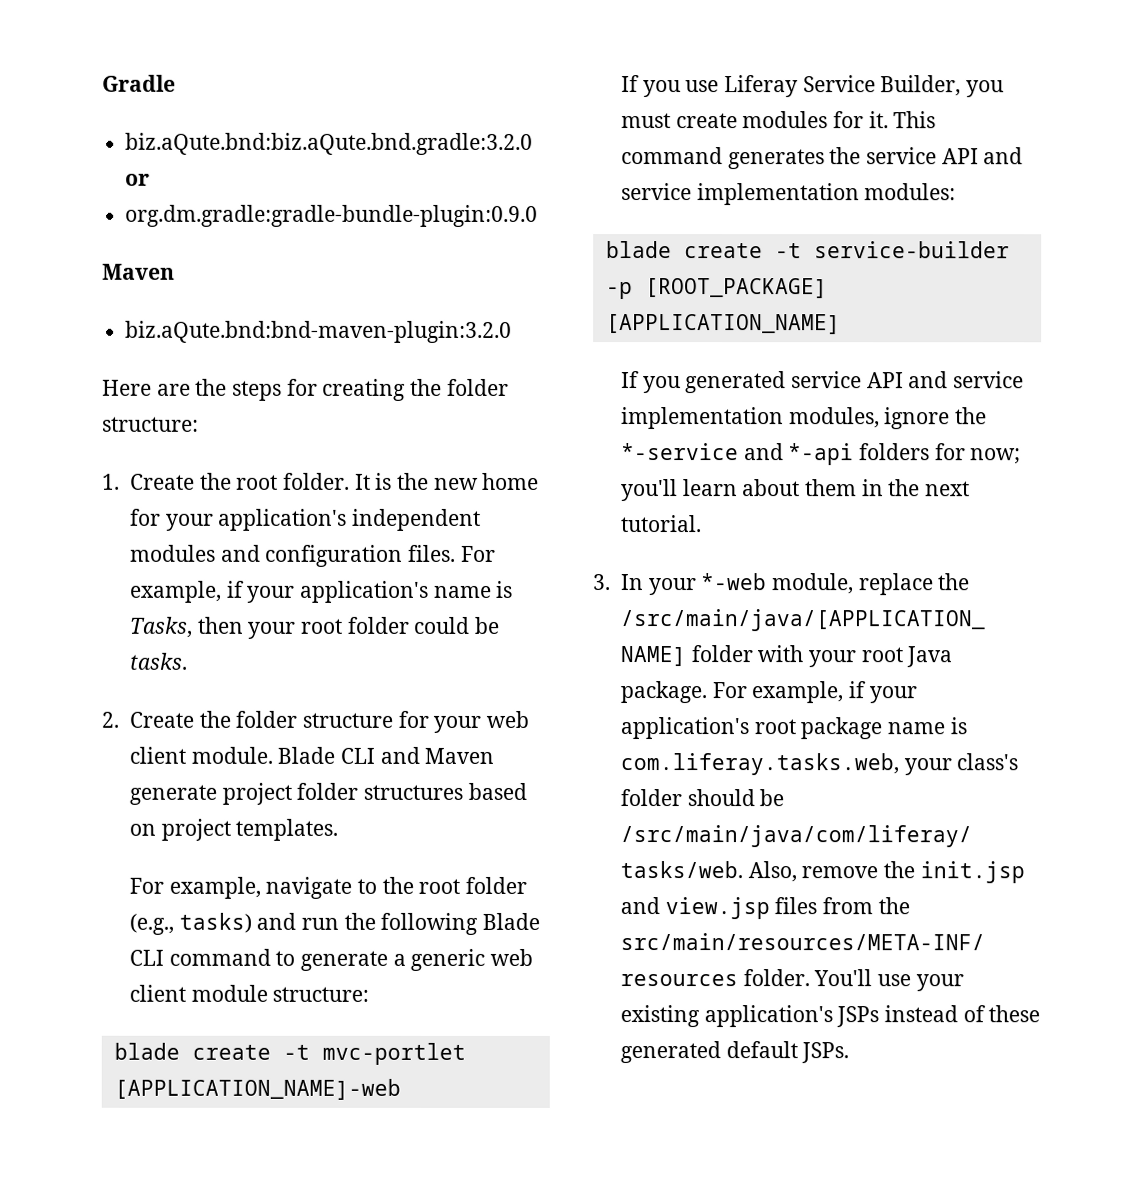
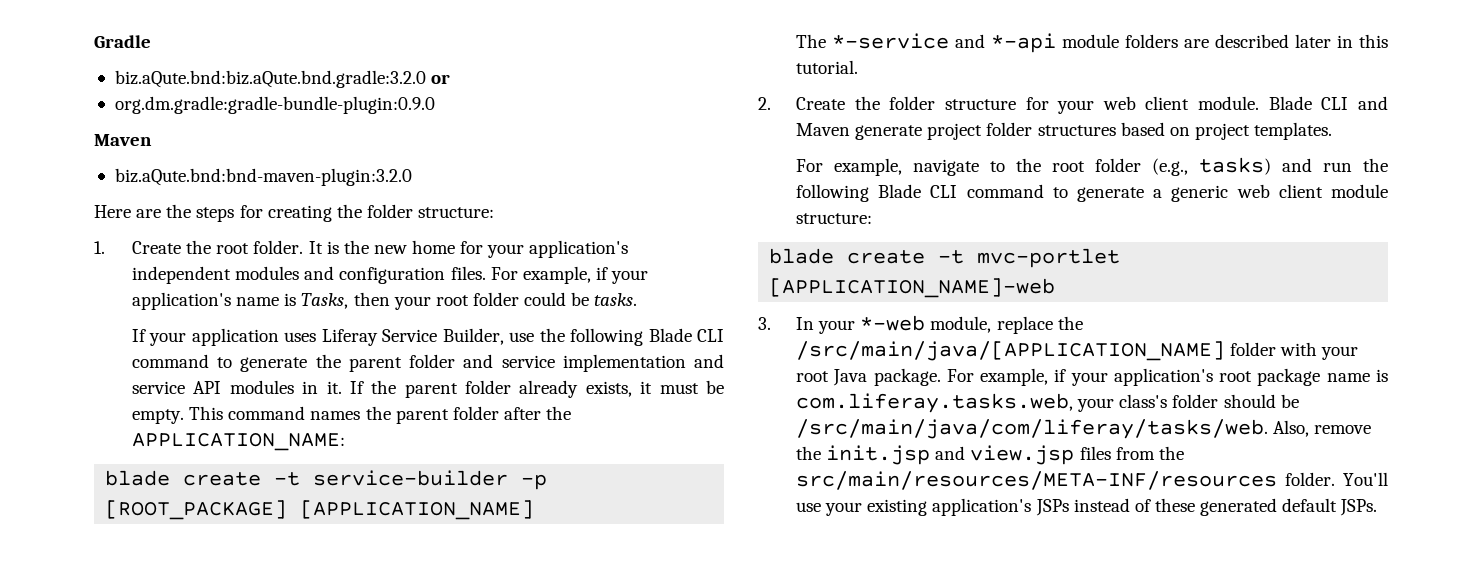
(188, 661) none -> [131,328,724,346] [131,354,725,372] [131,380,724,398] [131,406,572,424] [131,433,345,451] [105,470,548,490] [105,500,535,520] [795,33,1388,53] [795,60,858,74] // If your application uses Liferay Service Builder, use the following Blade CLI command to generate the parent folder and service implementation and service API modules in it. If the parent folder already exists, it must be empty. This command names the parent folder after the APPLICATION_NAME: // blade create -t service-builder -p [ROOT_PACKAGE] [APPLICATION_NAME] // The *-service and *-api module folders are described later in this tutorial.
[621,75,1005,98] [621,111,937,129] [621,147,1024,170] [621,183,957,206] [605,241,1010,259] [605,278,828,300] [605,314,841,335] [621,371,1025,394] [621,407,988,430] [621,443,1022,466] [621,479,971,502] [621,515,703,533] // If you use Liferay Service Builder, you must create modules for it. This command generates the service API and service implementation modules: // blade create -t service-builder -p [ROOT_PACKAGE] [APPLICATION_NAME] // If you generated service API and service implementation modules, ignore the *-service and *-api folders for now; you'll learn about them in the next tutorial. -> (1056, 288) none

